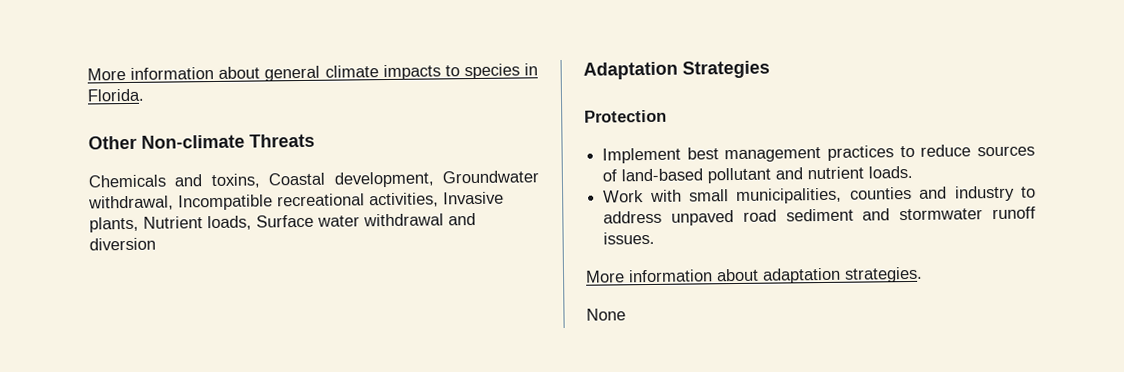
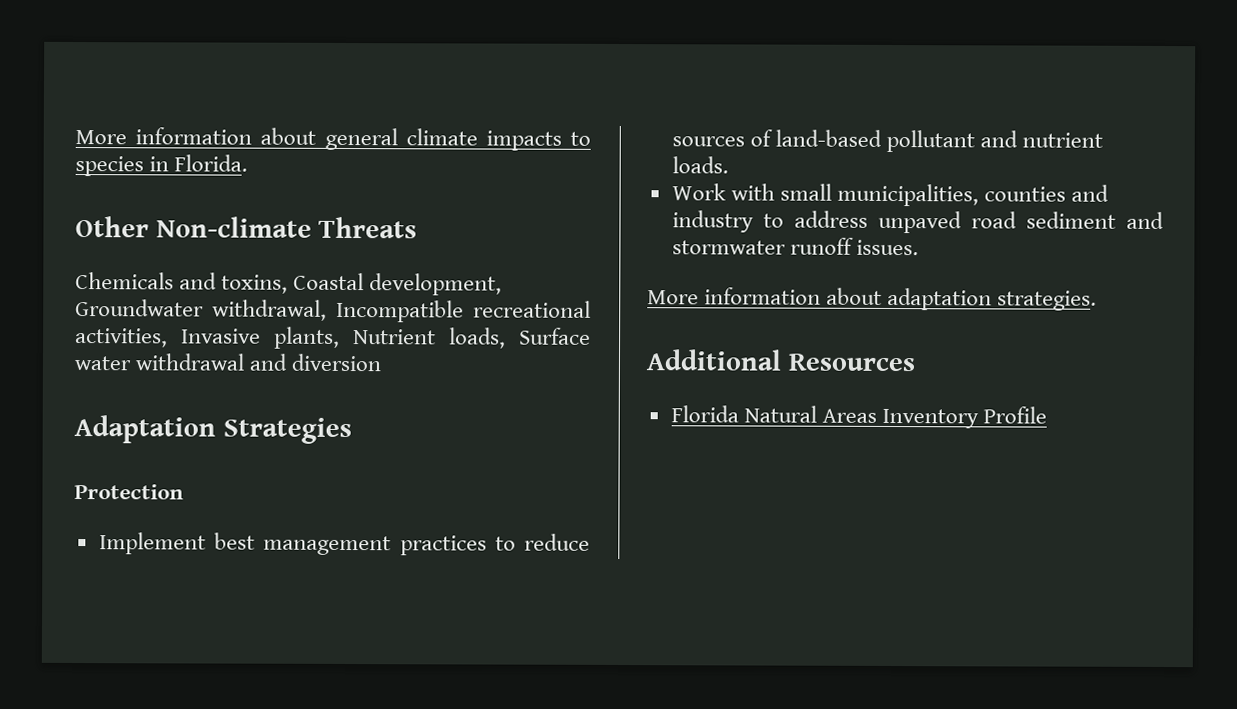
[586,308,626,321] // None -> [646,349,916,372] [670,405,1048,429] // Additional Resources // Florida Natural Areas Inventory Profile

